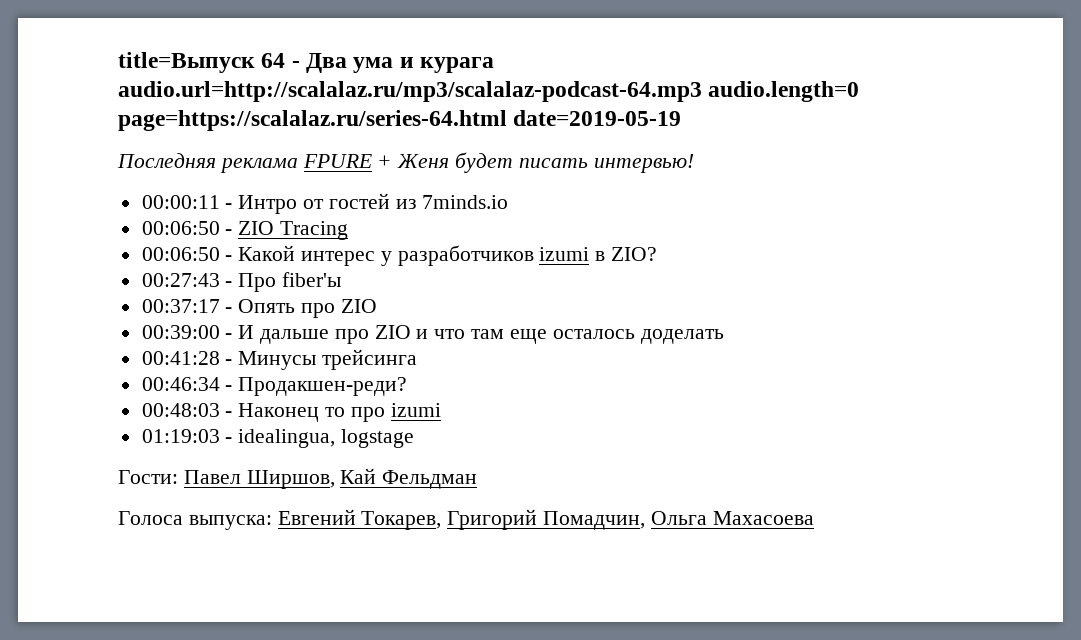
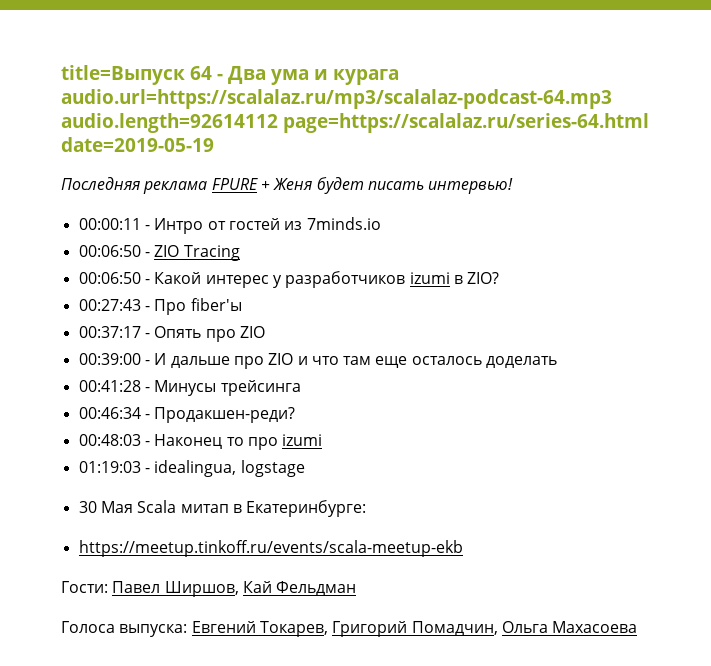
[118,81,860,102] audio.url=http://scalalaz.ru/mp3/scalalaz-podcast-64.mp3 audio.length=0 -> [61,89,612,109] [61,113,278,133] audio.url=https://scalalaz.ru/mp3/scalalaz-podcast-64.mp3 audio.length=92614112
(415, 438) none -> [78,500,367,517] [78,540,463,557] // 30 Мая Scala митап в Екатеринбурге: // https://meetup.tinkoff.ru/events/scala-meetup-ekb

